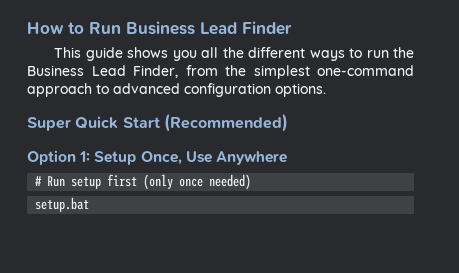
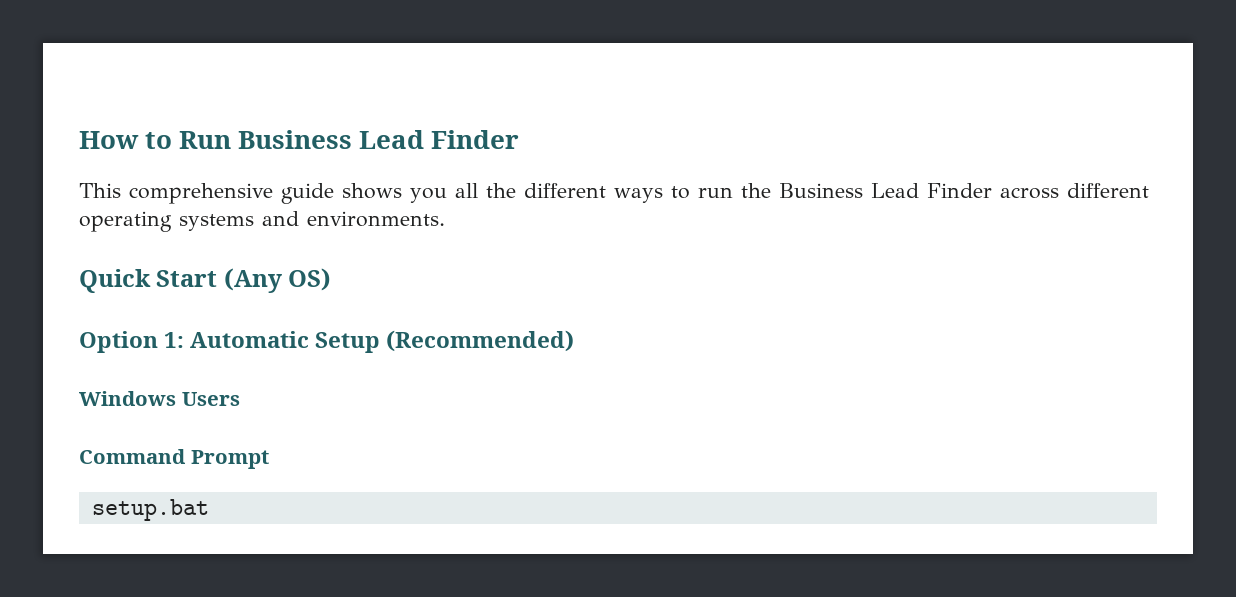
(82, 52) none -> [129,183,273,204] comprehensive
[133,65,414,79] [27,83,326,97] [27,114,288,132] [27,150,287,165] [35,174,252,190] Finder, from the simplest one-command approach to advanced configuration options. // Super Quick Start (Recommended) // Option 1: Setup Once, Use Anywhere // # Run setup first (only once needed) -> [927,183,1149,199] [79,211,445,232] [79,268,332,293] [79,330,575,353] [79,391,240,406] [79,449,269,469] Finder across different operating systems and environments. // Quick Start (Any OS) // Option 1: Automatic Setup (Recommended) // Windows Users // Command Prompt

